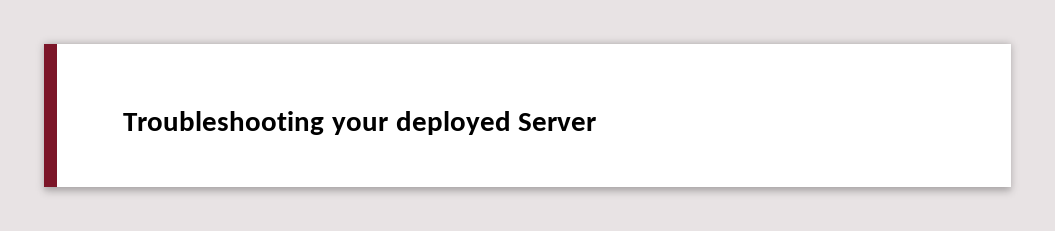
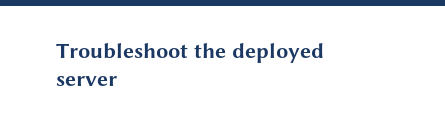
[123,111,597,135] Troubleshooting your deployed Server -> [56,43,324,63] [56,76,117,86] Troubleshoot the deployed server

